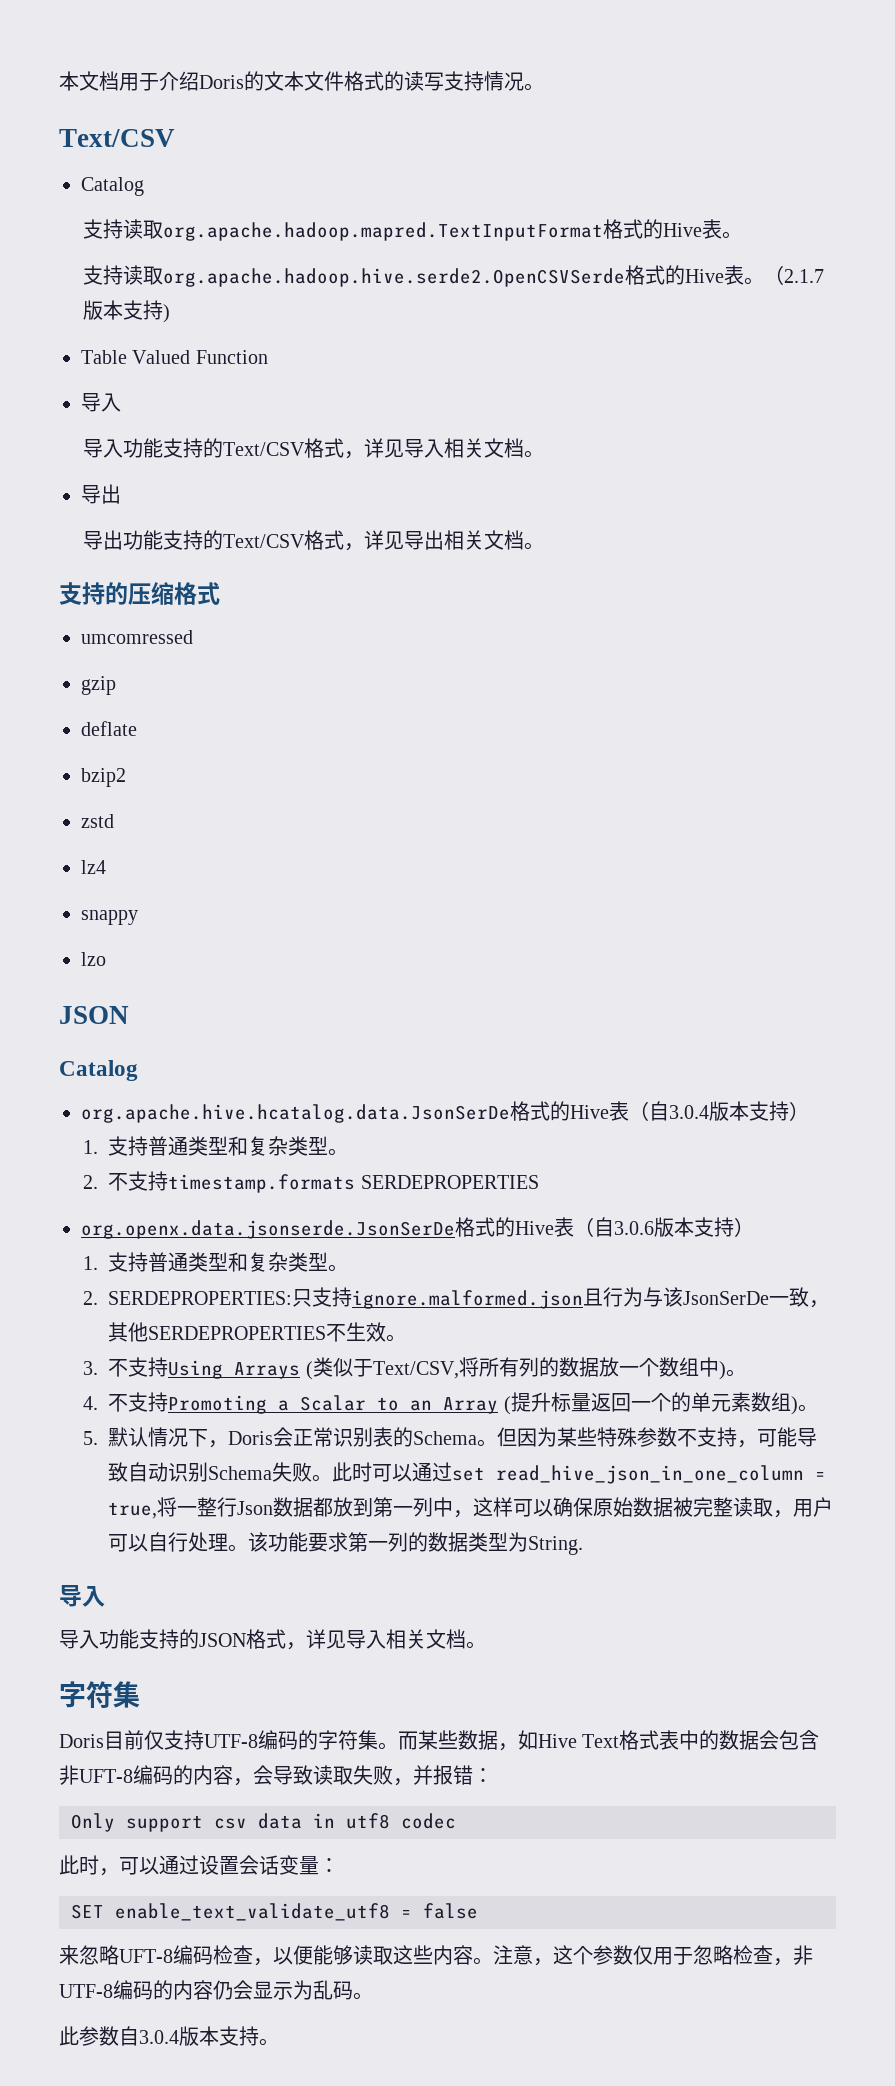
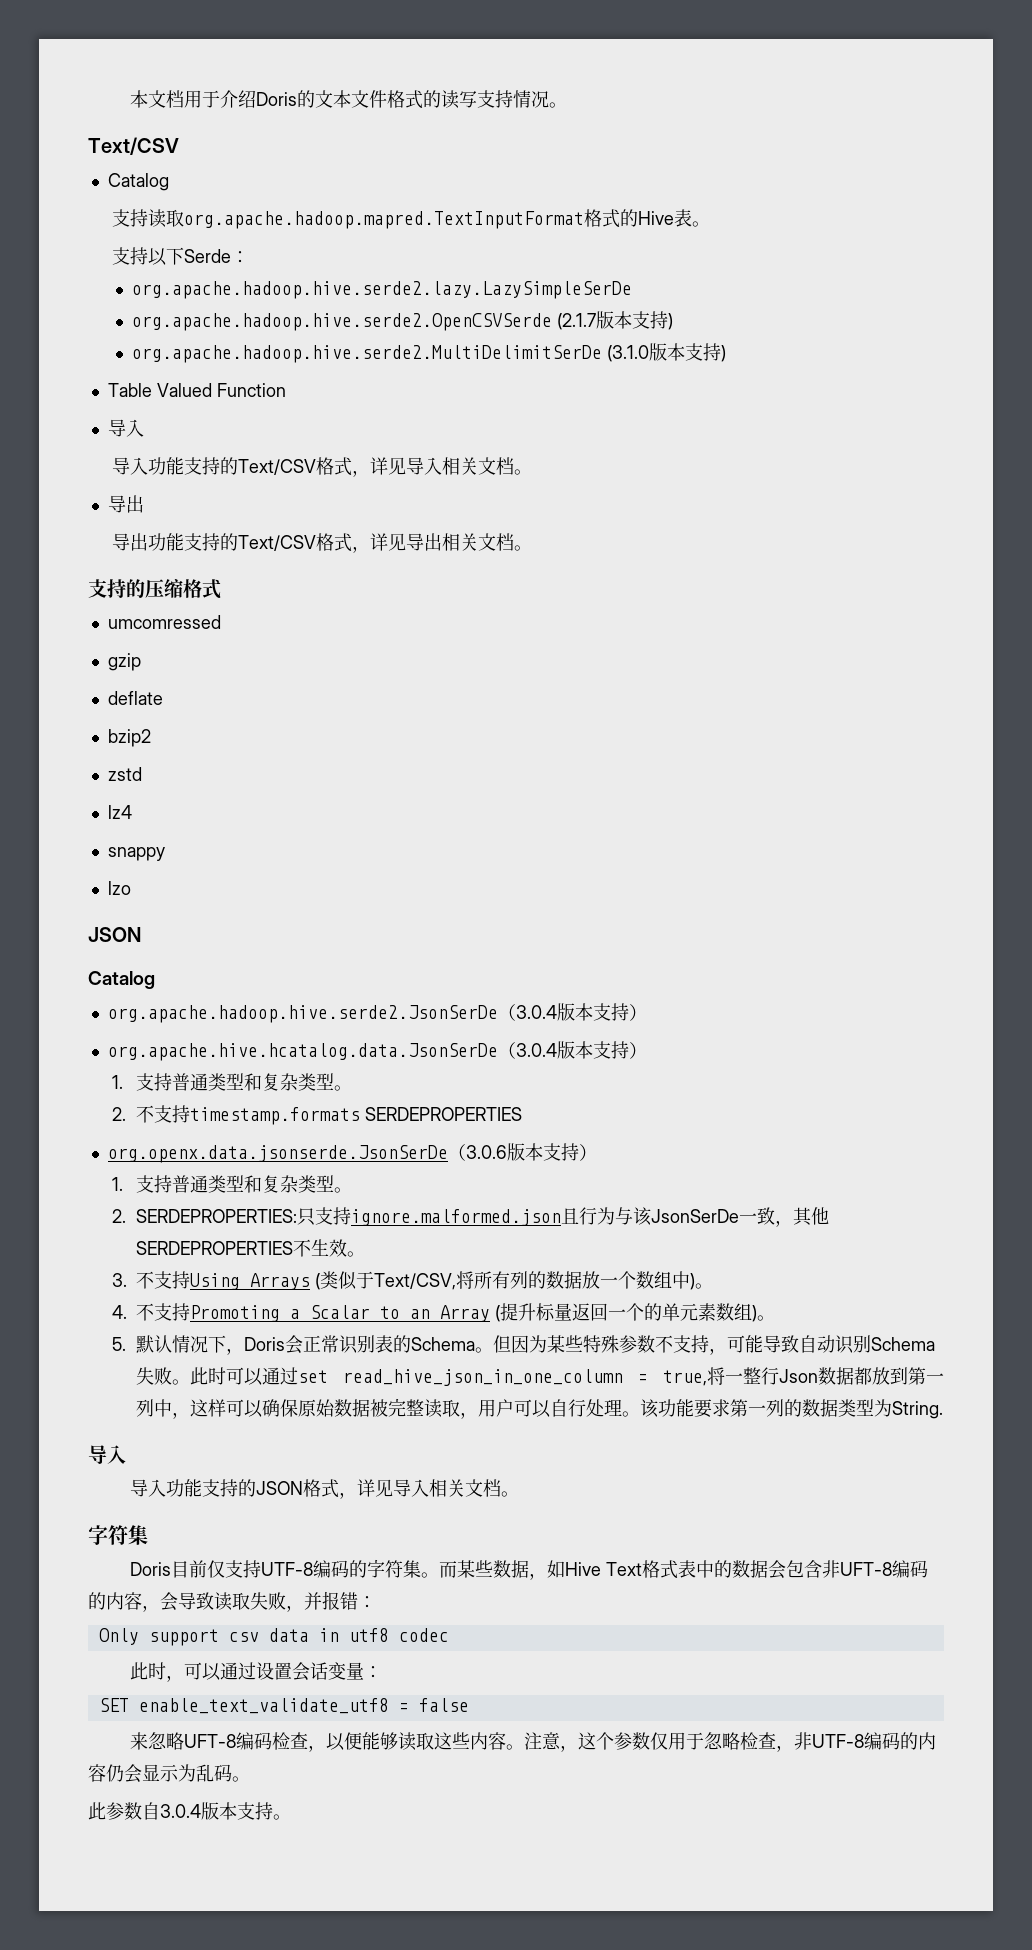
[123,265,825,287] 读取org.apache.hadoop.hive.serde2.OpenCSVSerde格式的Hive表。（2.1.7 -> [148,247,250,266] [132,281,633,299] [132,311,674,331] [132,345,650,363] 以下Serde： // org.apache.hadoop.hive.serde2.lazy.LazySimpleSerDe // org.apache.hadoop.hive.serde2.OpenCSVSerde (2.1.7版本支持) // org.apache.hadoop.hive.serde2.MultiDelimitSerDe (3.1.0
[81,1101,669,1123] org.apache.hive.hcatalog.data.JsonSerDe格式的Hive表（自 -> [107,1003,647,1023] [107,1042,516,1061] org.apache.hadoop.hive.serde2.JsonSerDe（3.0.4版本支持） // org.apache.hive.hcatalog.data.JsonSerDe（
[455,1217,614,1237] 格式的Hive表（自 -> [447,1144,466,1161] （

